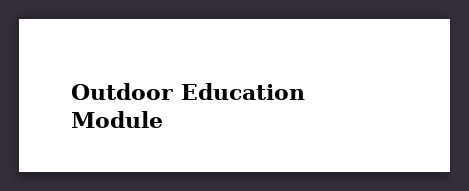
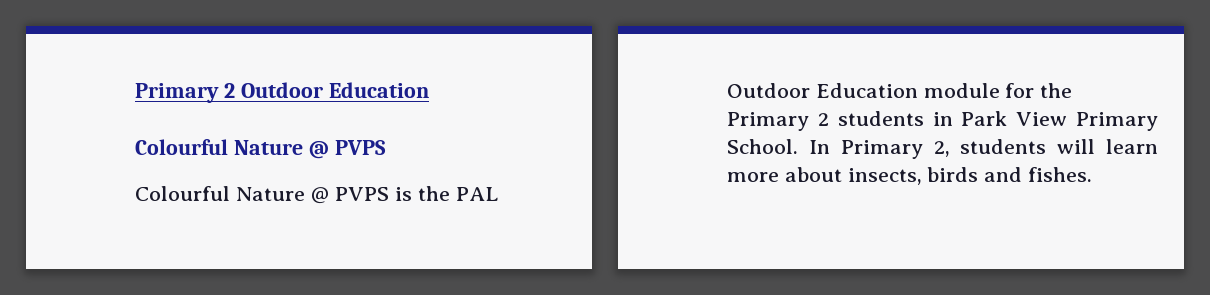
[71,83,305,100] [71,111,163,128] Outdoor Education Module -> [135,82,429,103] [135,139,386,159] [135,186,498,204] [727,83,1073,98] [727,111,1158,131] [727,139,1158,159] [727,167,1093,185] Primary 2 Outdoor Education // Colourful Nature @ PVPS // Colourful Nature @ PVPS is the PAL Outdoor Education module for the Primary 2 students in Park View Primary School. In Primary 2, students will learn more about insects, birds and fishes.

